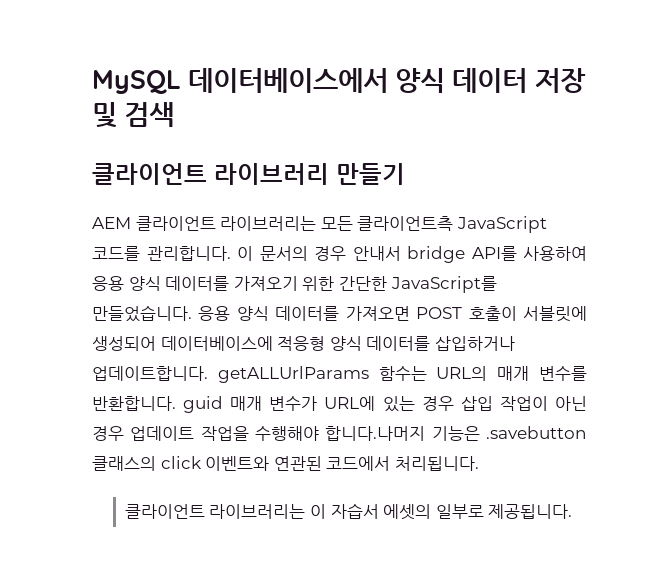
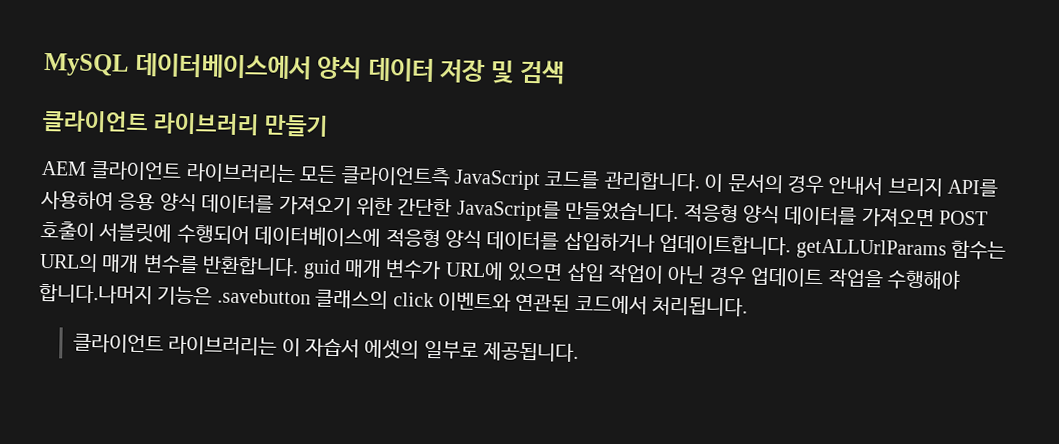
[407,246,465,263] bridge -> [887,177,943,197] 브리지
[198,306,231,321] 응용 -> [683,203,739,224] 적응형
[92,336,156,351] 생성되어 -> [176,223,250,245] 수행되어
[382,396,454,412] 있는 경우 -> [507,262,564,282] 있으면

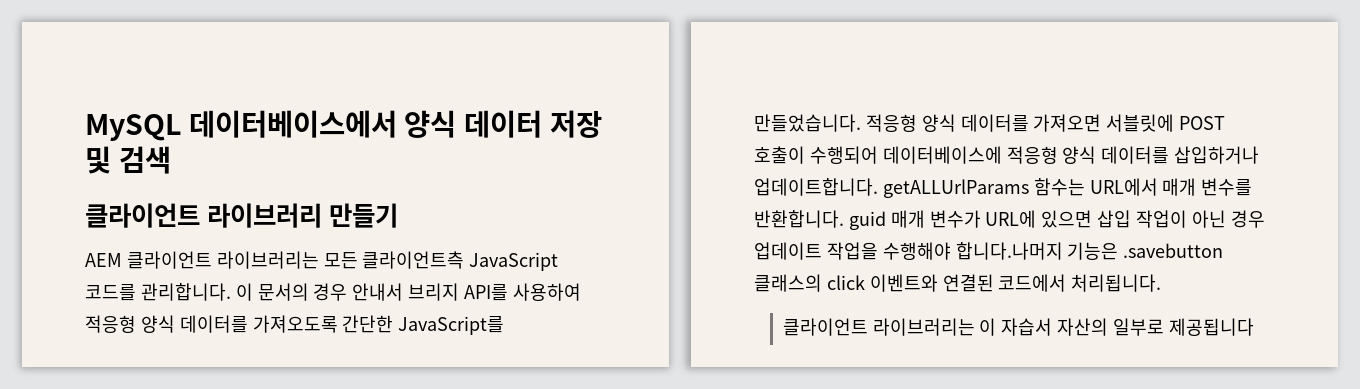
[118,192,393,217] 응용 양식 데이터를 가져오기 위한 -> [85,315,338,333] 적응형 양식 데이터를 가져오도록
(935, 217) none -> [1106,114,1175,132] 서블릿에
[98,223,173,243] 서블릿에 -> (805, 155) none
[39,252,98,273] URL의 -> [1089,178,1158,196] URL에서
[515,293,571,312] 연관된 -> [942,274,994,292] 연결된
[364,338,580,363] 에셋의 일부로 제공됩니다. -> [1057,318,1254,336] 자산의 일부로 제공됩니다

